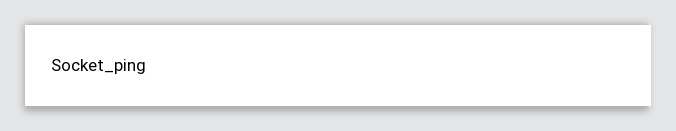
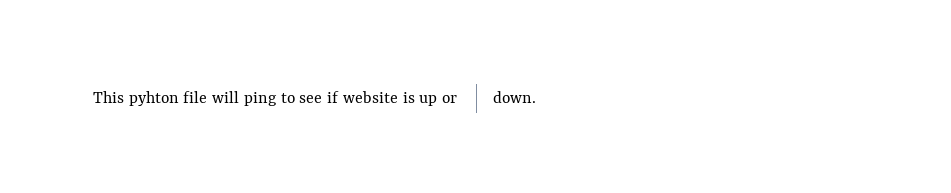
[51,59,146,74] Socket_ping -> [93,91,536,106] This pyhton file will ping to see if website is up or down.

